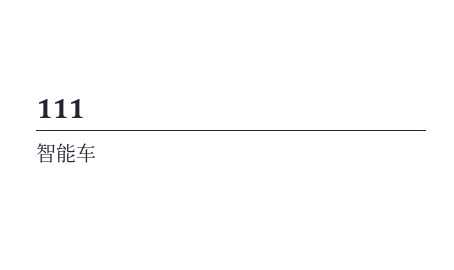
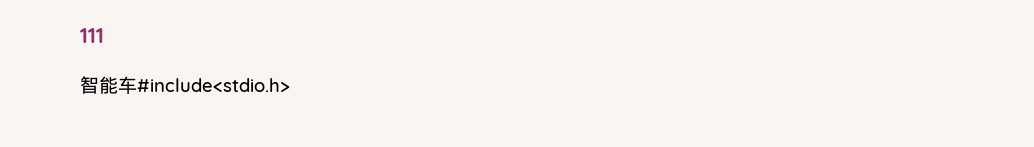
(96, 153) none -> [137,78,290,92] #include<stdio.h>

